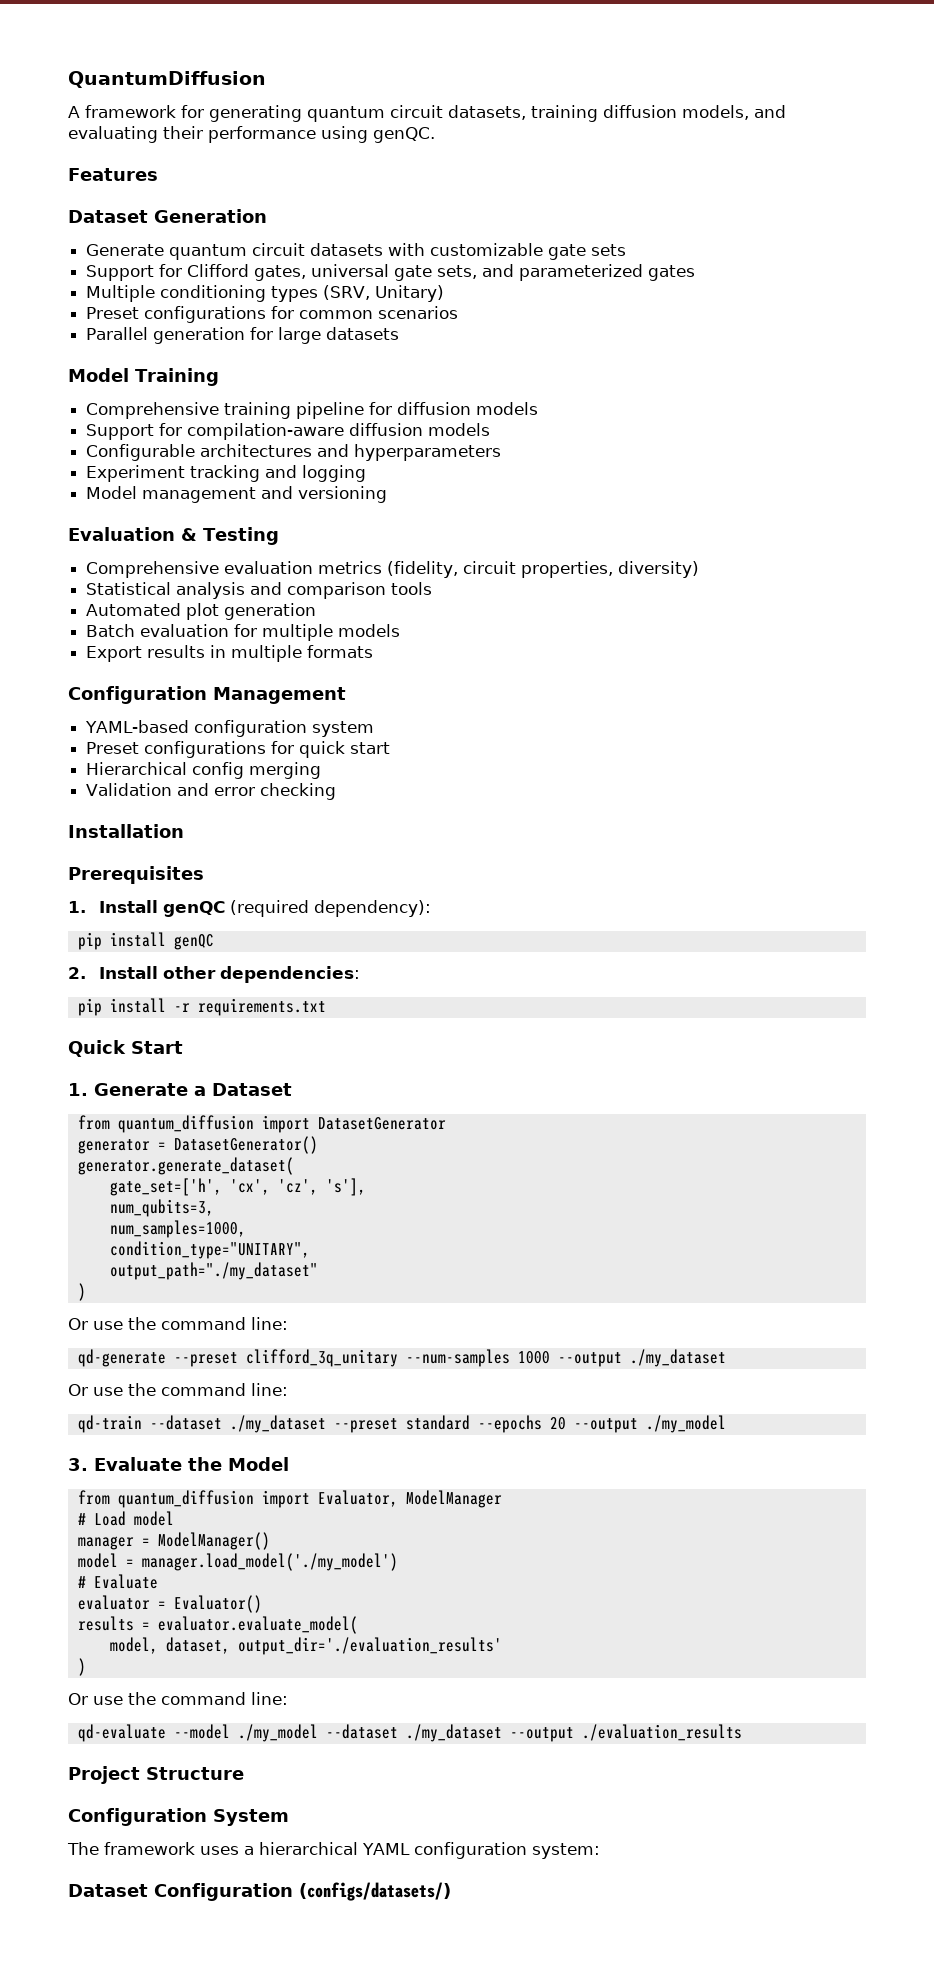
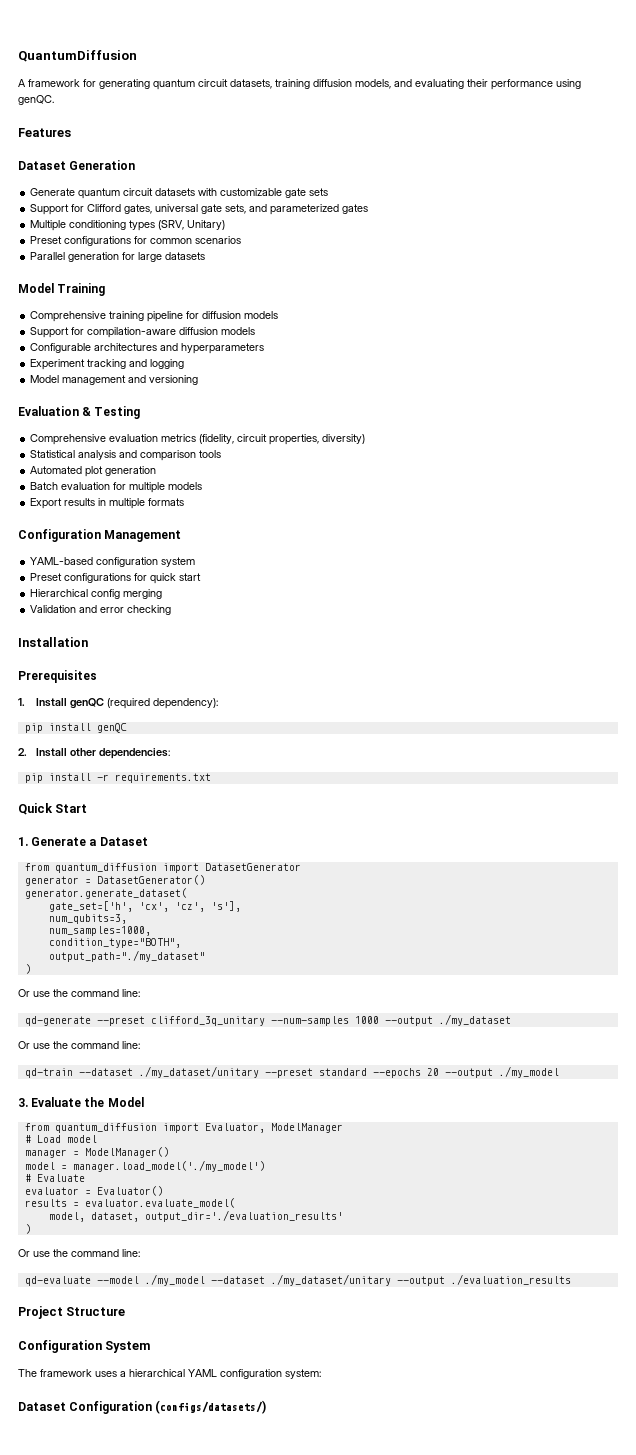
[109,1241,310,1259] condition_type="UNITARY", -> [48,938,181,948] condition_type="BOTH",
[229,1415,326,1433] ./my_dataset -> [138,1066,259,1078] ./my_dataset/unitary
[405,1724,502,1742] ./my_dataset -> [270,1274,391,1286] ./my_dataset/unitary

